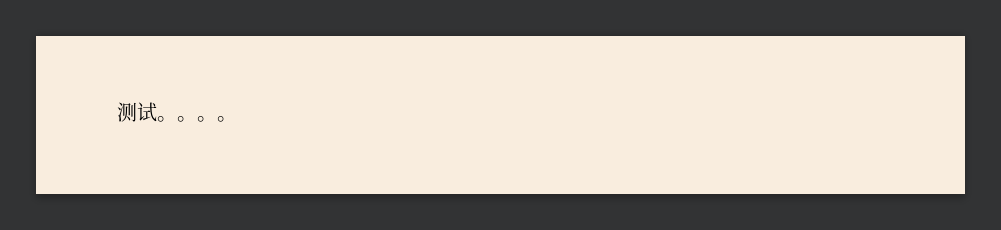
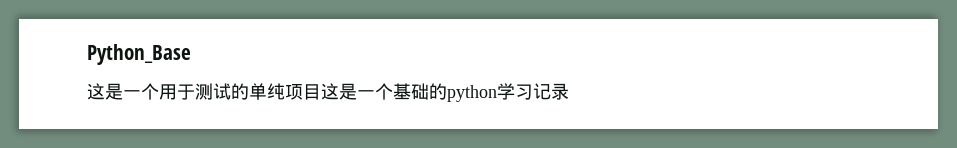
[117,102,237,122] 测试。。。。 -> [87,44,191,65] [87,83,569,102] Python_Base // 这是一个用于测试的单纯项目这是一个基础的python学习记录

